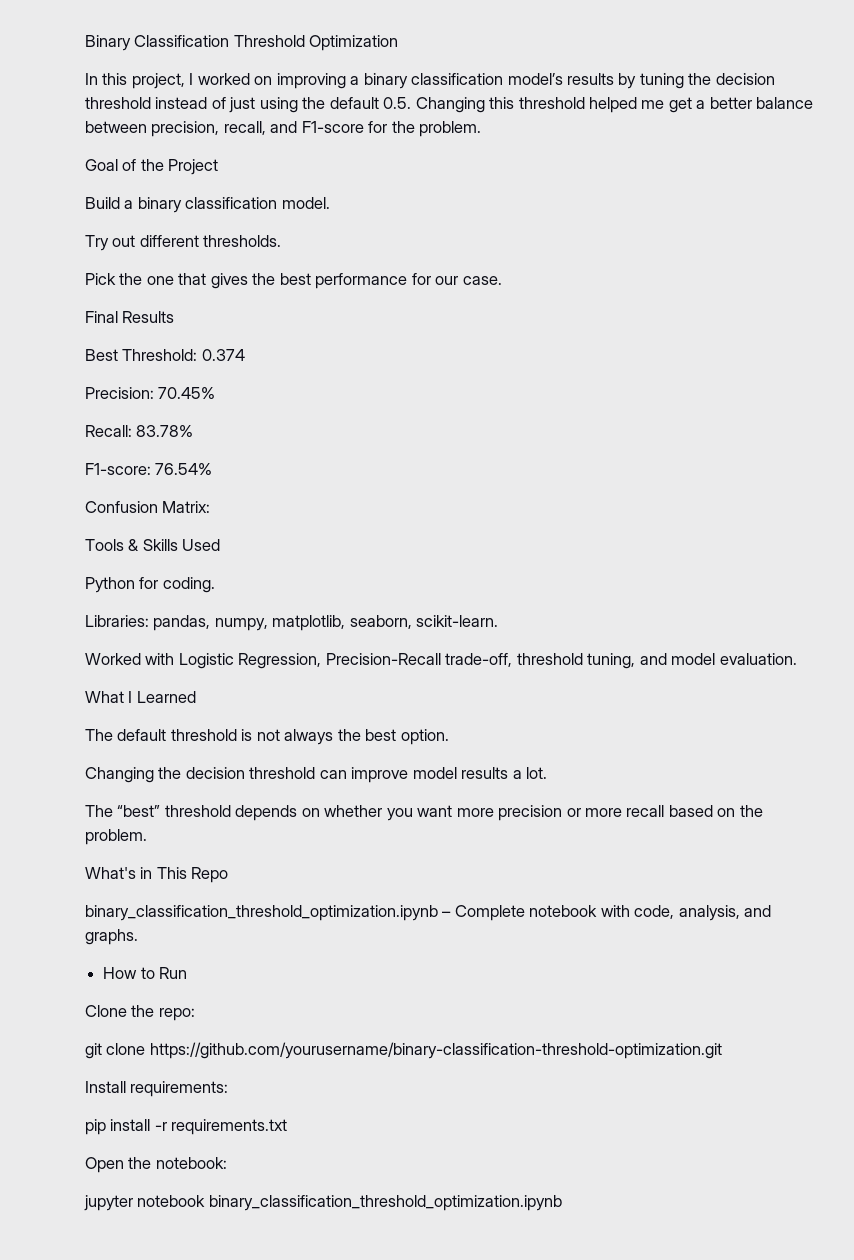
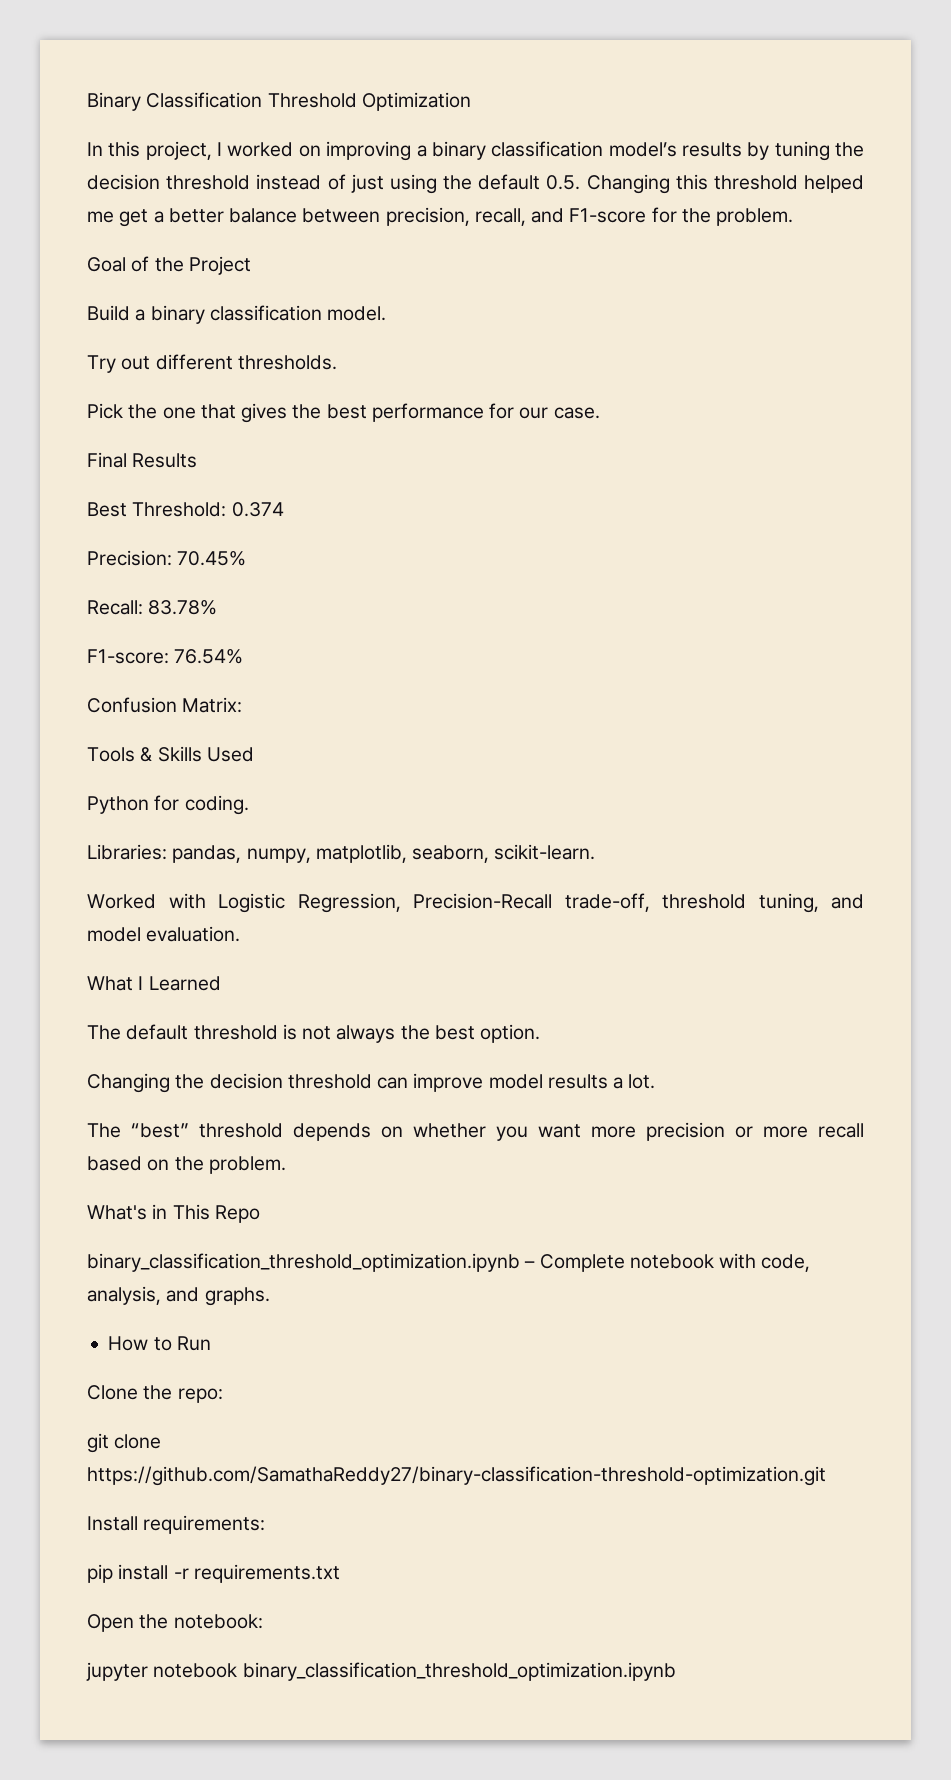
[149,1042,722,1059] https://github.com/yourusername/binary-classification-threshold-optimization.git -> [87,1466,826,1486] https://github.com/SamathaReddy27/binary-classification-threshold-optimization.git

